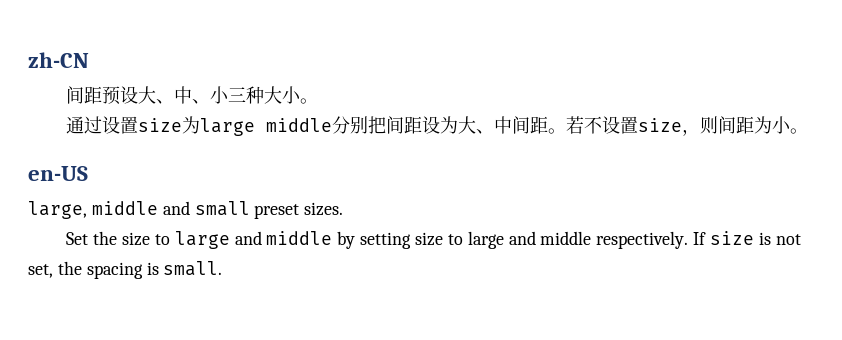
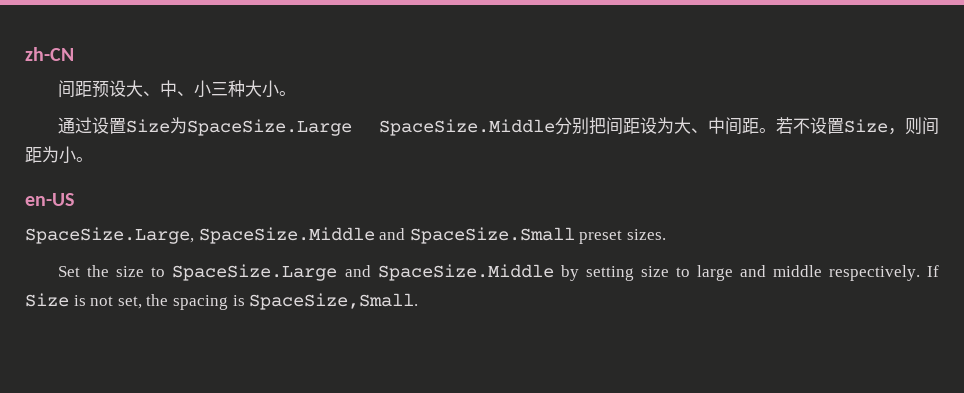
[138,116,333,136] size为large middle -> [126,117,555,136] Size为SpaceSize.Large SpaceSize.Middle
[638,118,683,132] size -> [844,119,888,133] Size
[28,201,250,219] large, middle and small -> [25,227,575,244] SpaceSize.Large, SpaceSize.Middle and SpaceSize.Small
[174,231,333,249] large and middle -> [172,264,554,281] SpaceSize.Large and SpaceSize.Middle
[710,231,755,245] size -> [25,293,69,307] Size
[163,261,223,276] small. -> [249,293,419,310] SpaceSize,Small.

